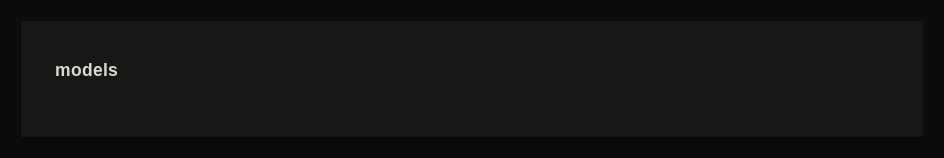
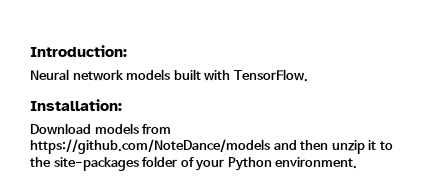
[55,63,118,76] models -> [30,45,127,57] [30,69,308,82] [30,99,122,111] [30,123,172,135] [30,139,393,154] [30,156,358,171] Introduction: // Neural network models built with TensorFlow. // Installation: // Download models from https://github.com/NoteDance/models and then unzip it to the site-packages folder of your Python environment.

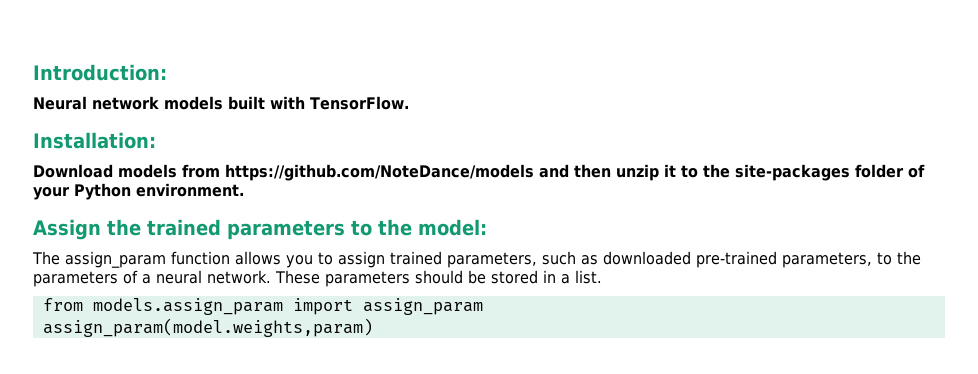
(358, 163) none -> [33,219,487,240] [32,251,921,268] [33,270,602,287] [42,298,483,315] [42,318,373,337] // Assign the trained parameters to the model: // The assign_param function allows you to assign trained parameters, such as downloaded pre-trained parameters, to the parameters of a neural network. These parameters should be stored in a list. // from models.assign_param import assign_param // assign_param(model.weights,param)

